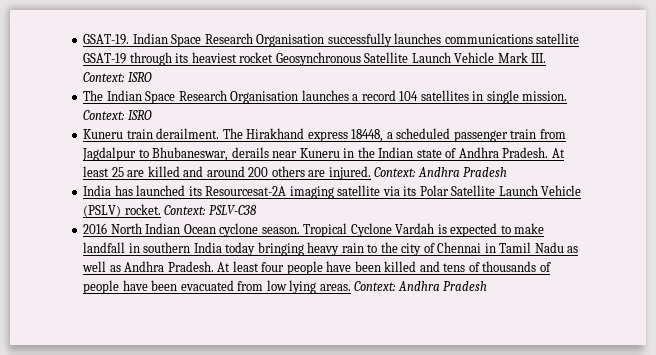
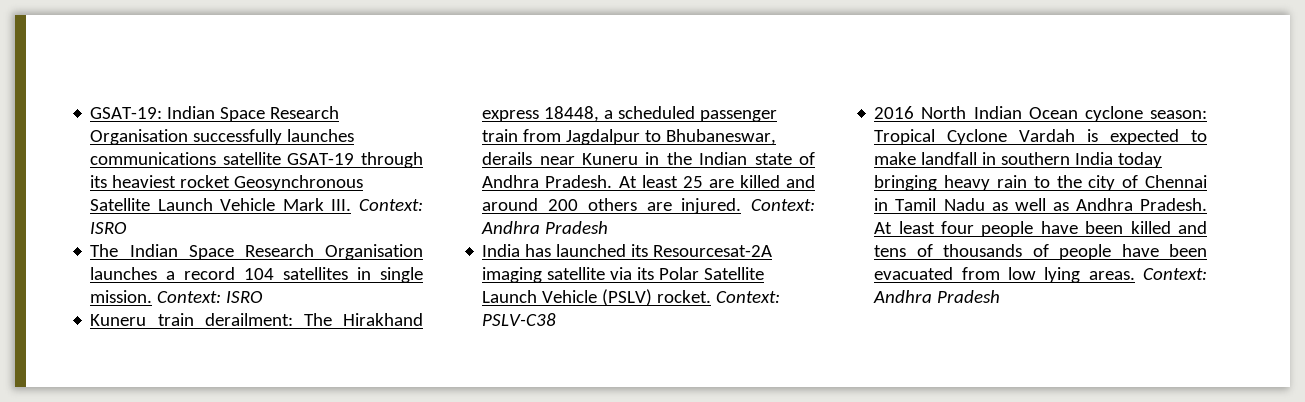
[83,34,130,45] GSAT-19. -> [90,107,163,119] GSAT-19:
[156,128,220,139] derailment. -> [204,313,293,326] derailment:
[261,227,300,234] season. -> [1150,110,1207,119] season:

